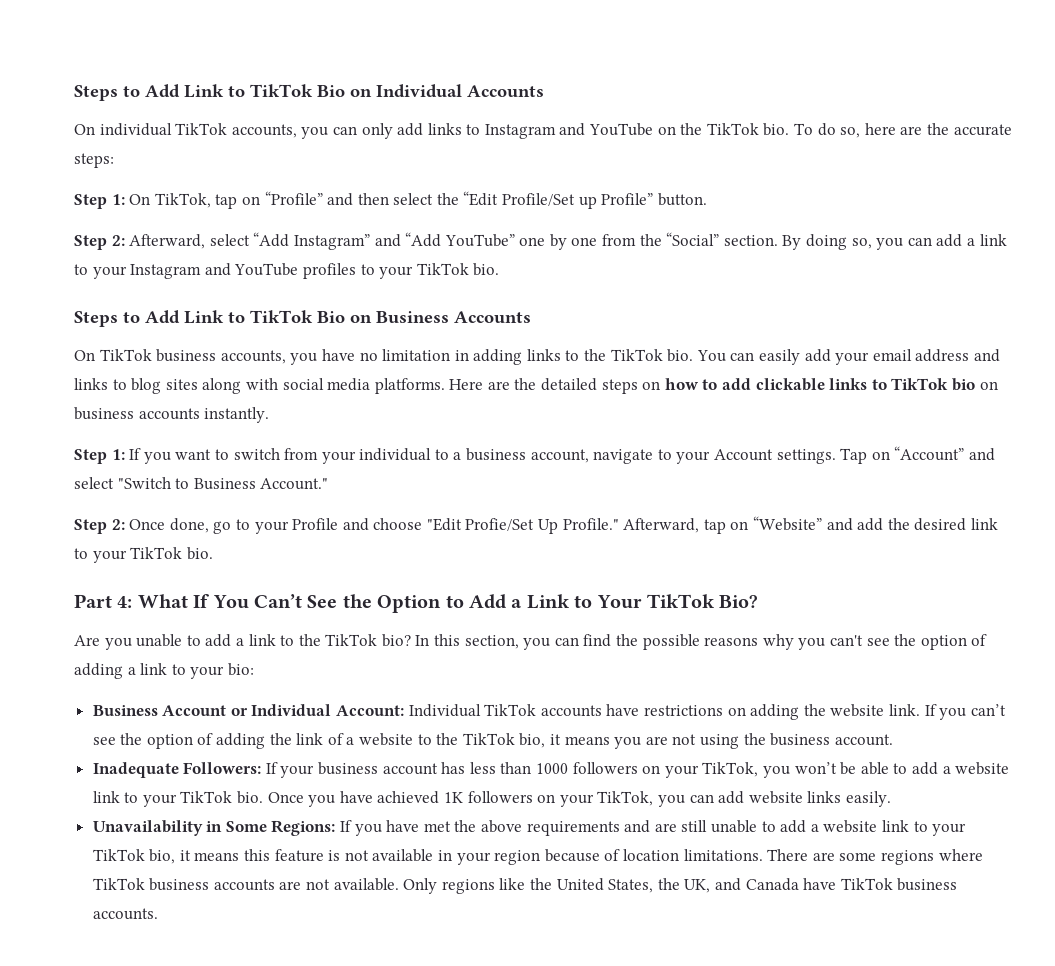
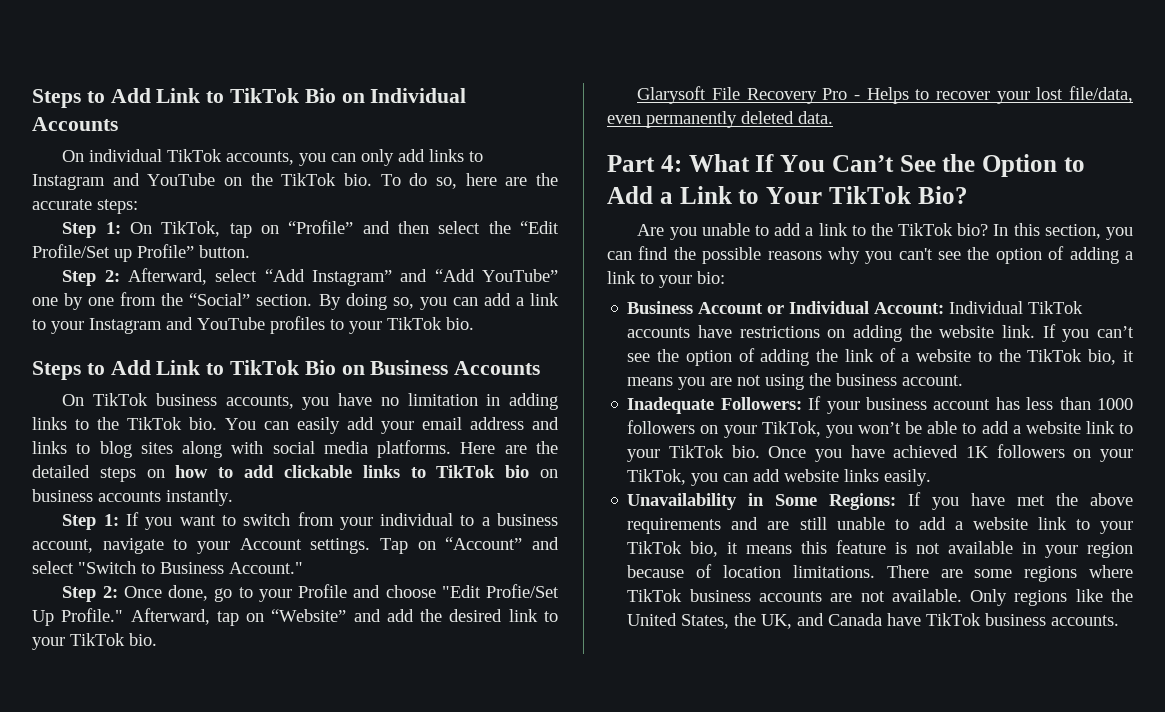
(213, 553) none -> [637,86,1133,104] [607,111,833,128] // Glarysoft File Recovery Pro - Helps to recover your lost file/data, even permanently deleted data.

